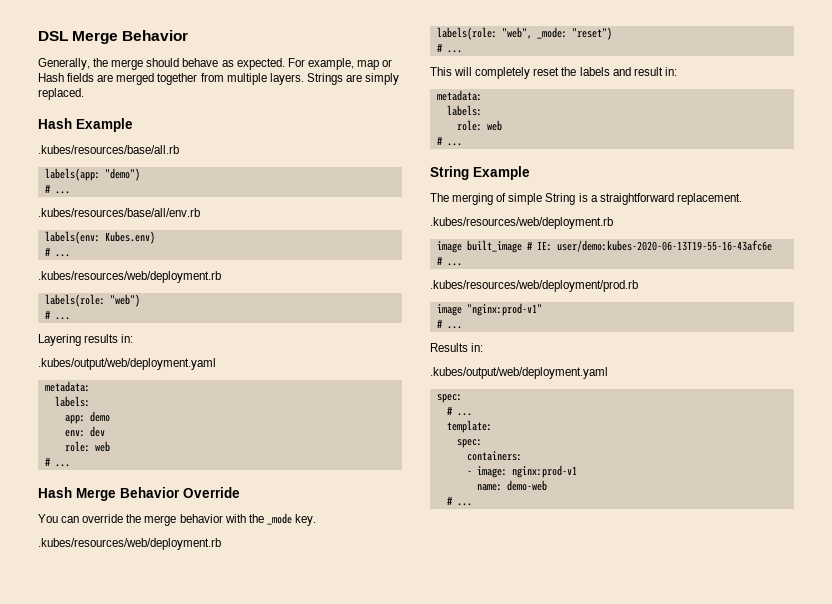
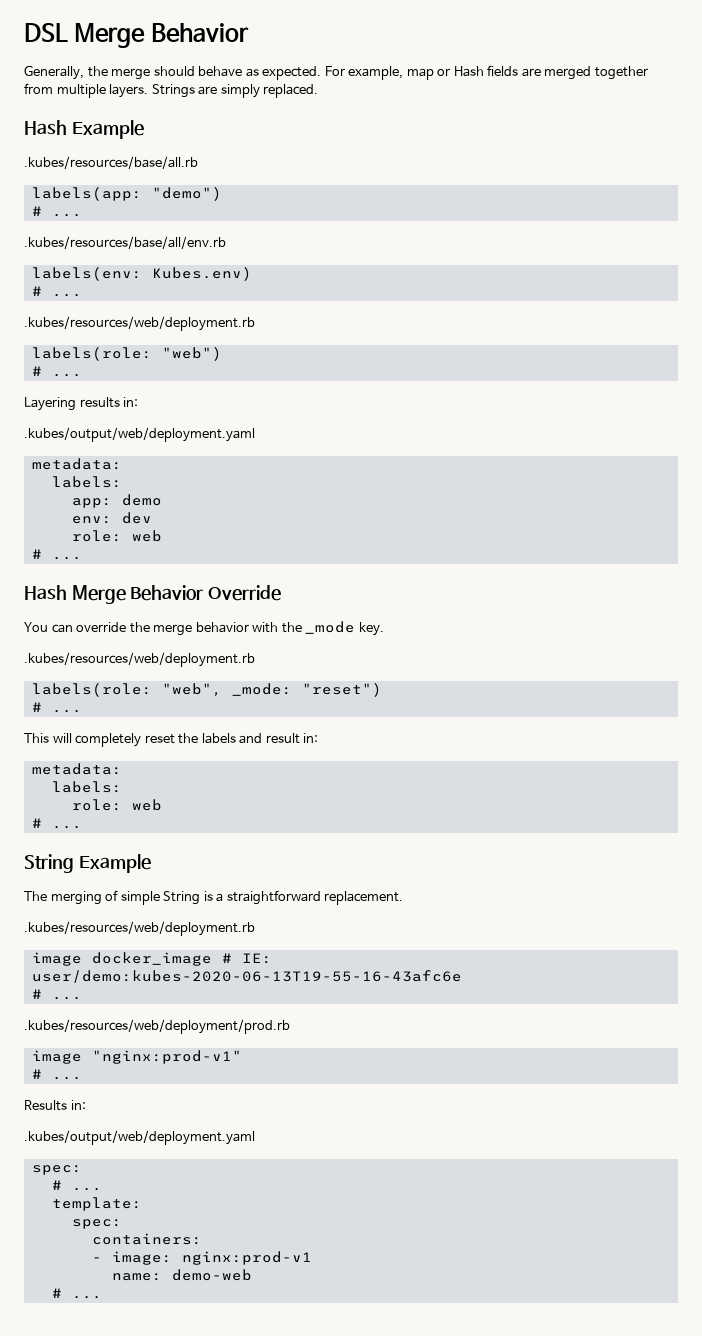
[466,240,522,253] built_image -> [91,952,212,966] docker_image

